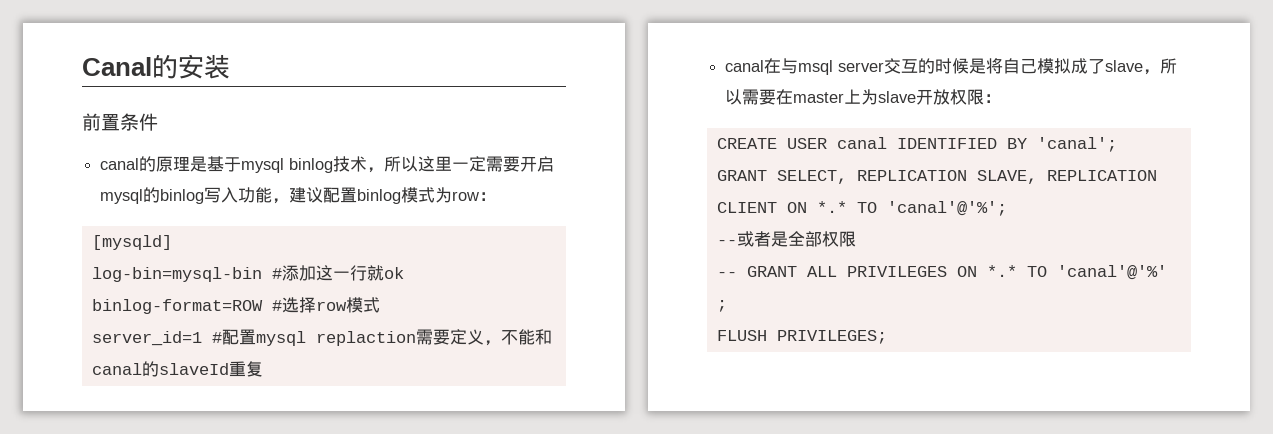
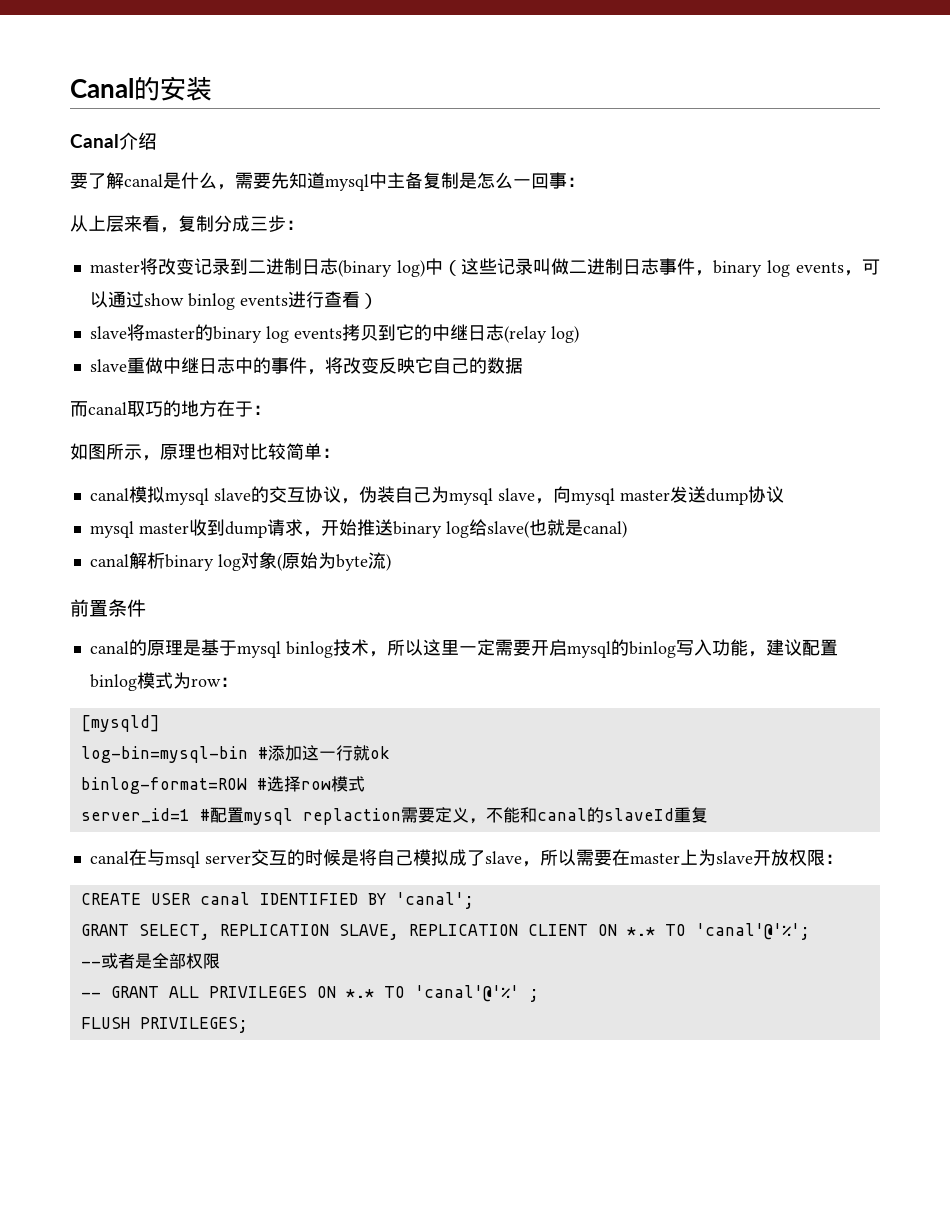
(230, 66) none -> [70,132,157,150] [70,172,585,191] [70,215,304,233] [89,258,881,277] [89,291,378,310] [89,324,579,343] [89,357,523,375] [70,400,271,417] [70,443,340,461] [89,486,784,505] [89,519,627,538] [89,552,391,571] // Canal介绍 // 要了解canal是什么，需要先知道mysql中主备复制是怎么一回事： // 从上层来看，复制分成三步： // master将改变记录到二进制日志(binary log)中（这些记录叫做二进制日志事件，binary log events，可以通过show binlog events进行查看） // slave将master的binary log events拷贝到它的中继日志(relay log) // slave重做中继日志中的事件，将改变反映它自己的数据 // 而canal取巧的地方在于： // 如图所示，原理也相对比较简单： // canal模拟mysql slave的交互协议，伪装自己为mysql slave，向mysql master发送dump协议 // mysql master收到dump请求，开始推送binary log给slave(也就是canal) // canal解析binary log对象(原始为byte流)

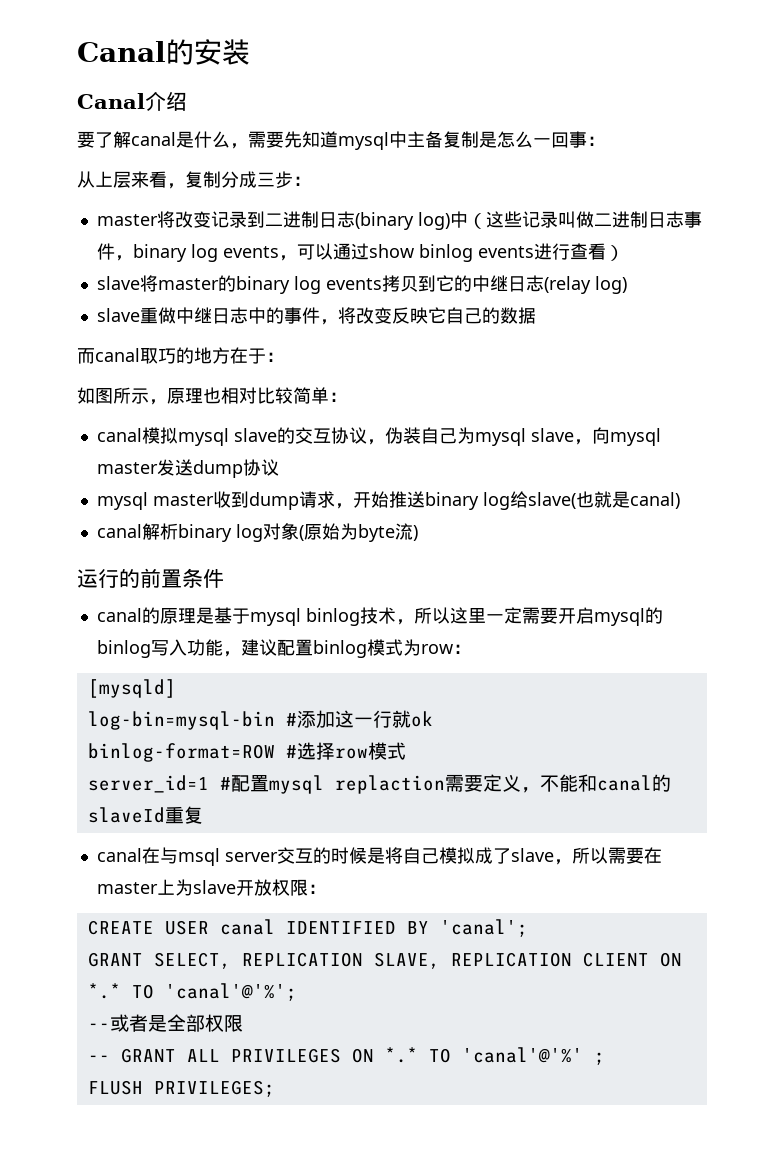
(391, 562) none -> [77,569,140,588] 运行的

